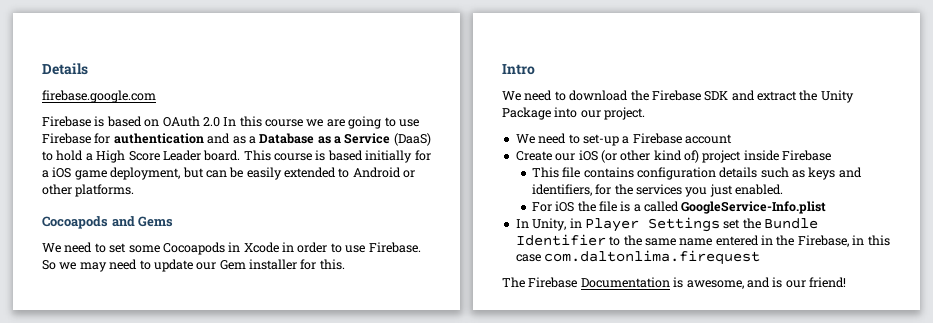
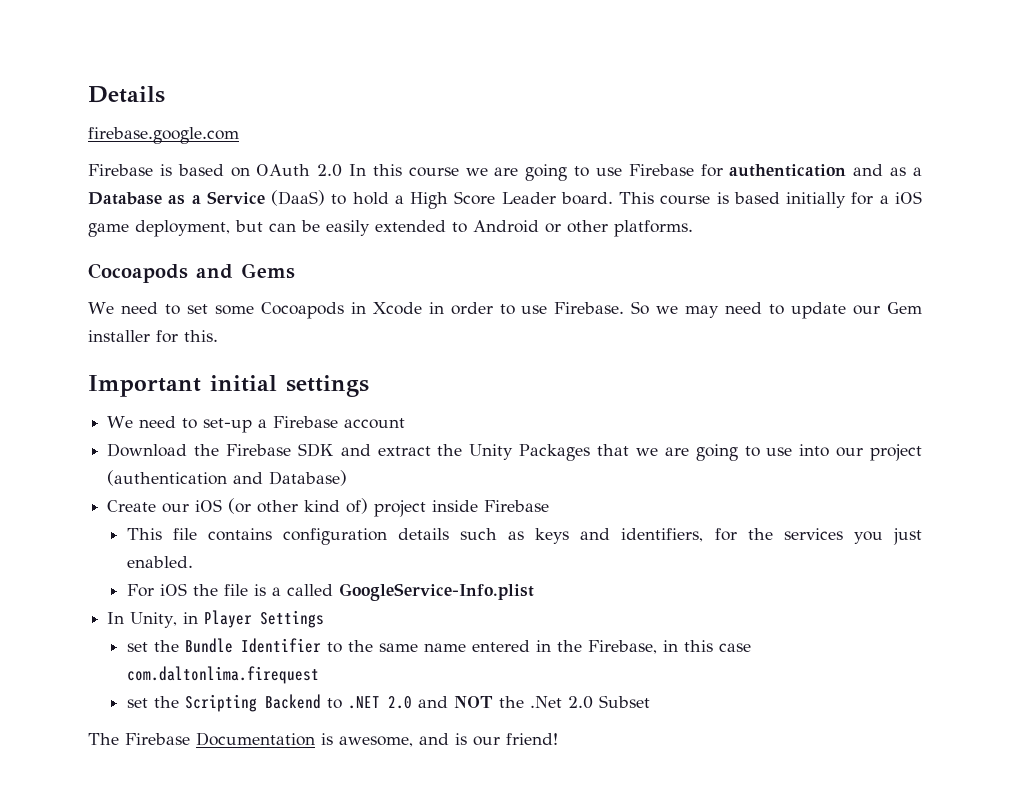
[502,64,535,75] [502,90,854,103] [502,107,646,120] Intro // We need to download the Firebase SDK and extract the Unity Package into our project. -> [88,375,369,397] Important initial settings
(732, 139) none -> [107,443,923,461] [107,470,348,486] // Download the Firebase SDK and extract the Unity Packages that we are going to use into our project (authentication and Database)
(720, 224) none -> (325, 619) //
(761, 257) none -> [126,694,650,712] // set the Scripting Backend to .NET 2.0 and NOT the .Net 2.0 Subset

